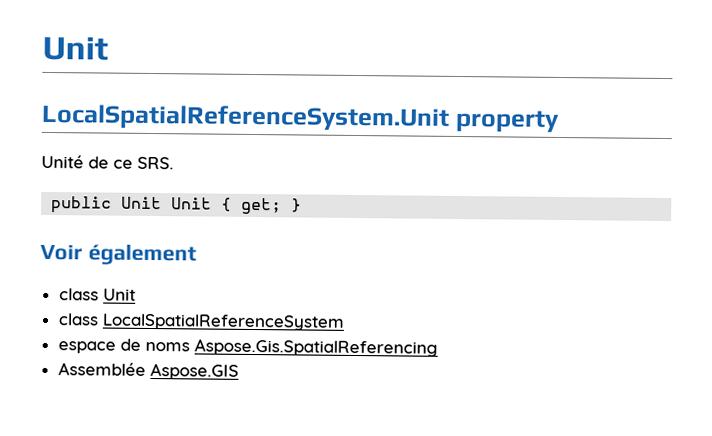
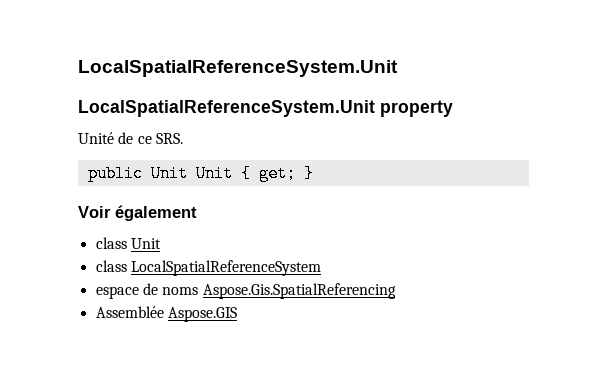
[42,35,109,61] Unit -> [78,60,398,77] LocalSpatialReferenceSystem.Unit

